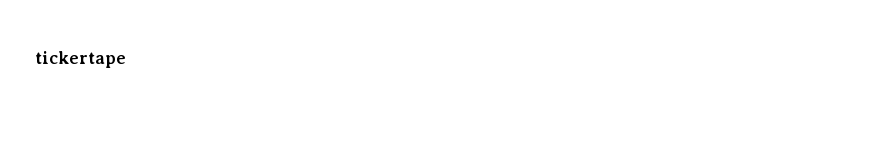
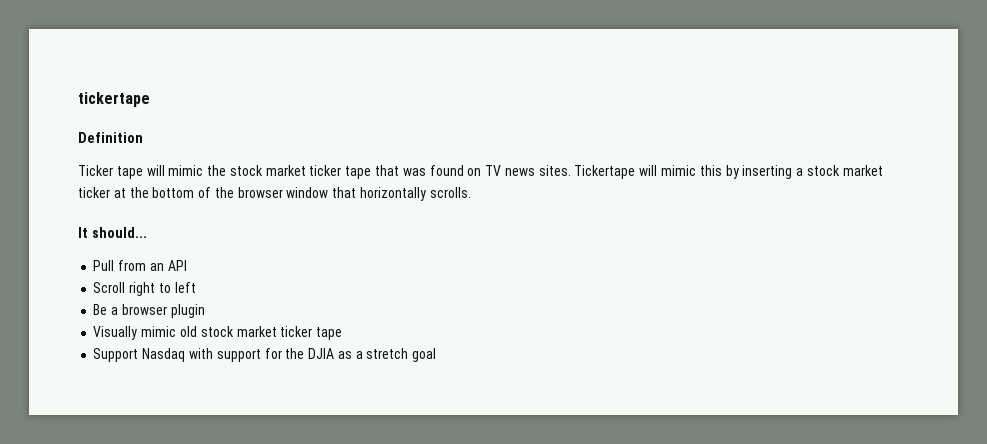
(126, 59) none -> [78,132,143,143] [78,165,883,179] [78,187,471,201] [78,227,147,238] [93,260,187,271] [93,282,196,296] [93,304,205,318] [93,326,343,340] [93,348,437,362] // Definition // Ticker tape will mimic the stock market ticker tape that was found on TV news sites. Tickertape will mimic this by inserting a stock market ticker at the bottom of the browser window that horizontally scrolls. // It should... // Pull from an API // Scroll right to left // Be a browser plugin // Visually mimic old stock market ticker tape // Support Nasdaq with support for the DJIA as a stretch goal

